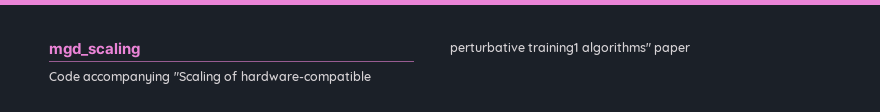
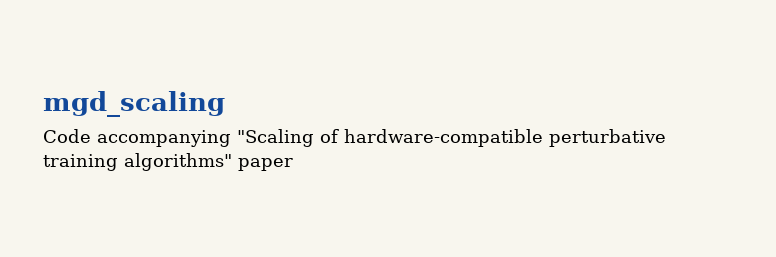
[528,43,579,55] training1 -> [43,154,118,171] training

